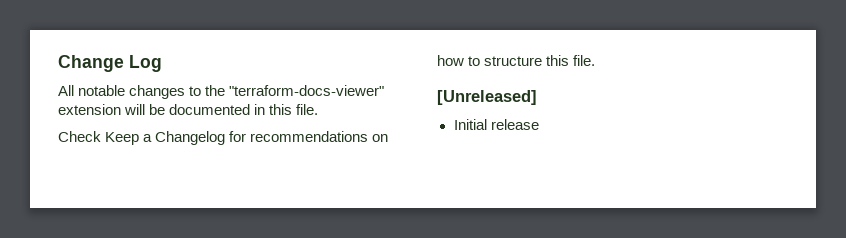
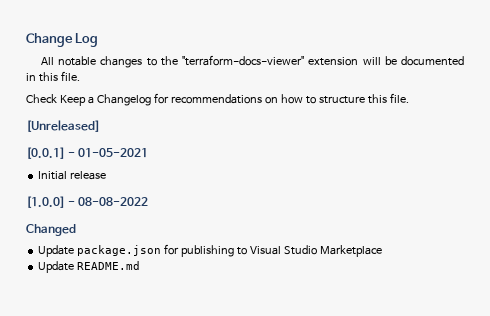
(537, 97) none -> [26,147,149,159] // [0.0.1] - 01-05-2021
(539, 124) none -> [26,196,149,208] [26,224,76,236] [38,244,382,257] [38,261,141,273] // [1.0.0] - 08-08-2022 // Changed // Update package.json for publishing to Visual Studio Marketplace // Update README.md

